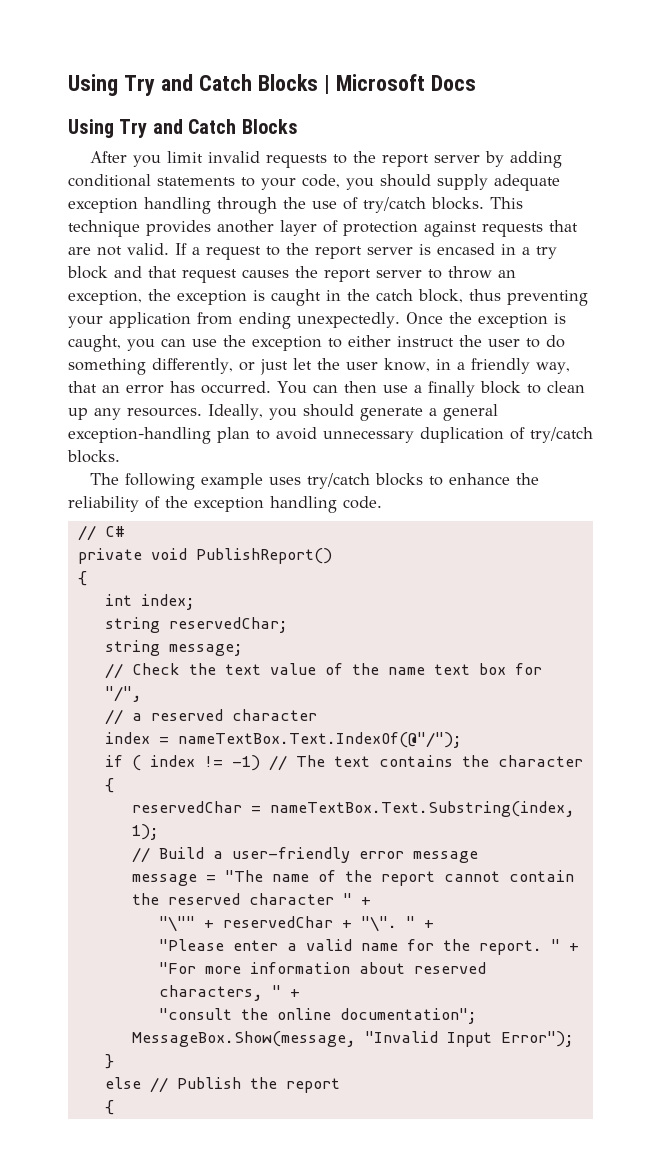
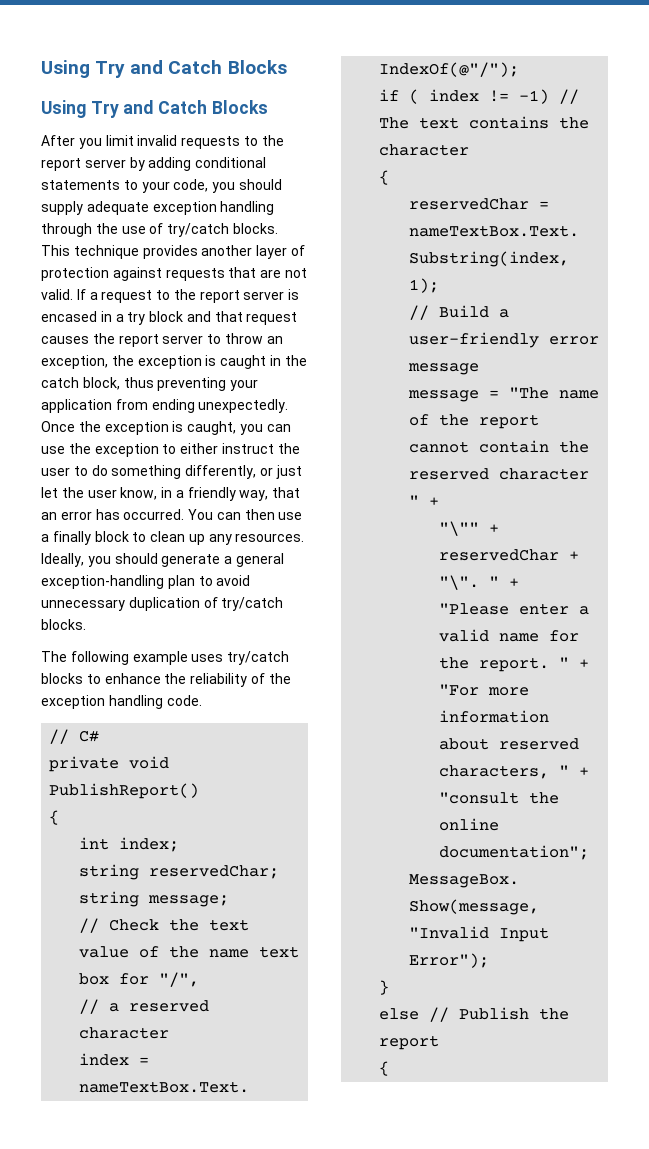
[68,74,476,96] Using Try and Catch Blocks | Microsoft Docs -> [41,60,287,78] Using Try and Catch Blocks

